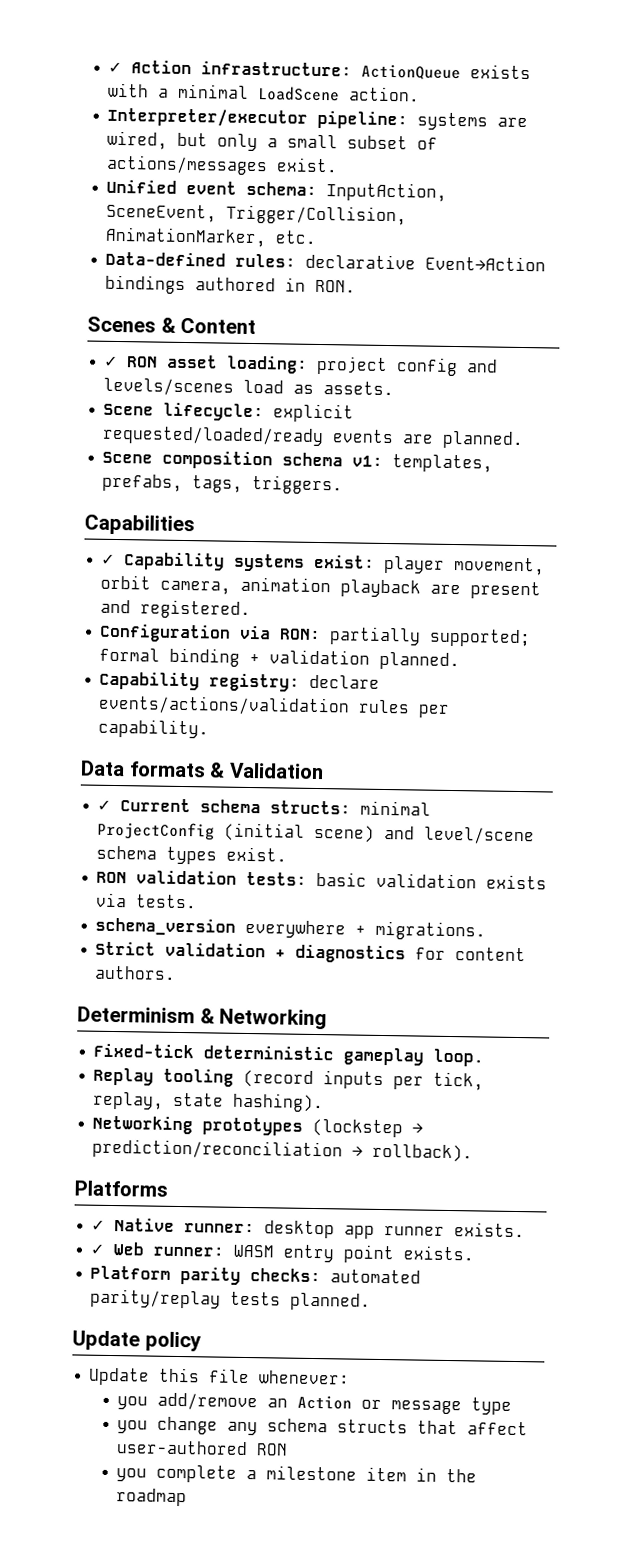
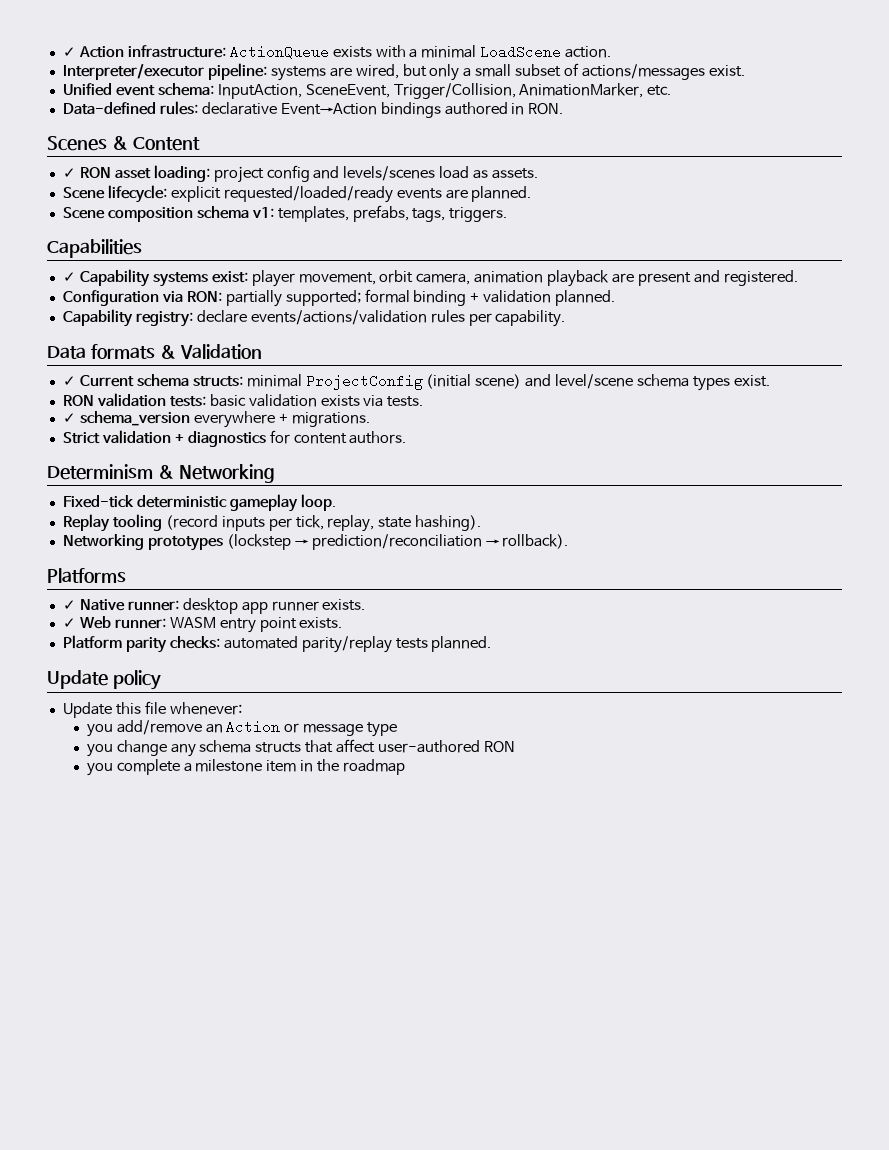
(198, 901) none -> [62,413,76,423] ✓

